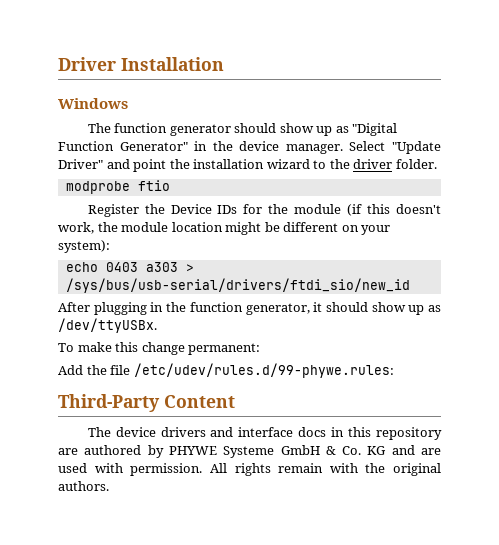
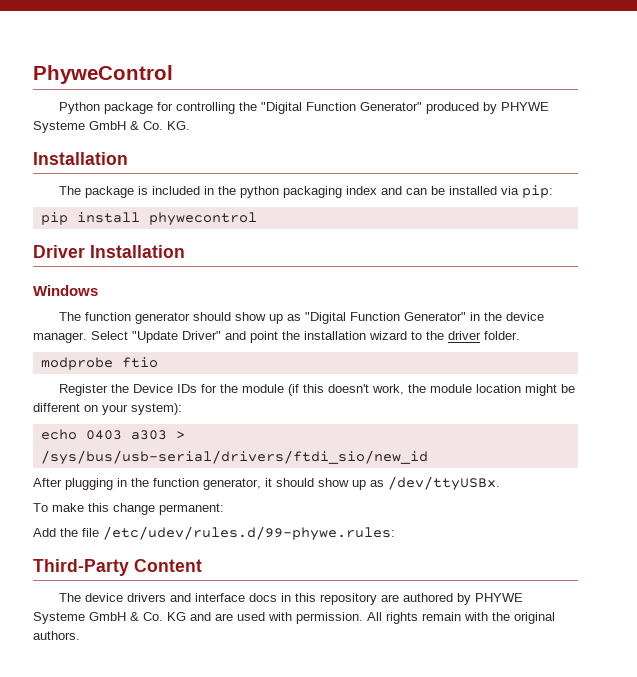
(58, 64) none -> [33,65,173,84] [59,102,550,114] [33,121,190,133] [33,152,128,165] [59,185,554,198] [40,212,257,226] PhyweControl // Python package for controlling the "Digital Function Generator" produced by PHYWE Systeme GmbH & Co. KG. // Installation // The package is included in the python packaging index and can be installed via pip: // pip install phywecontrol //

